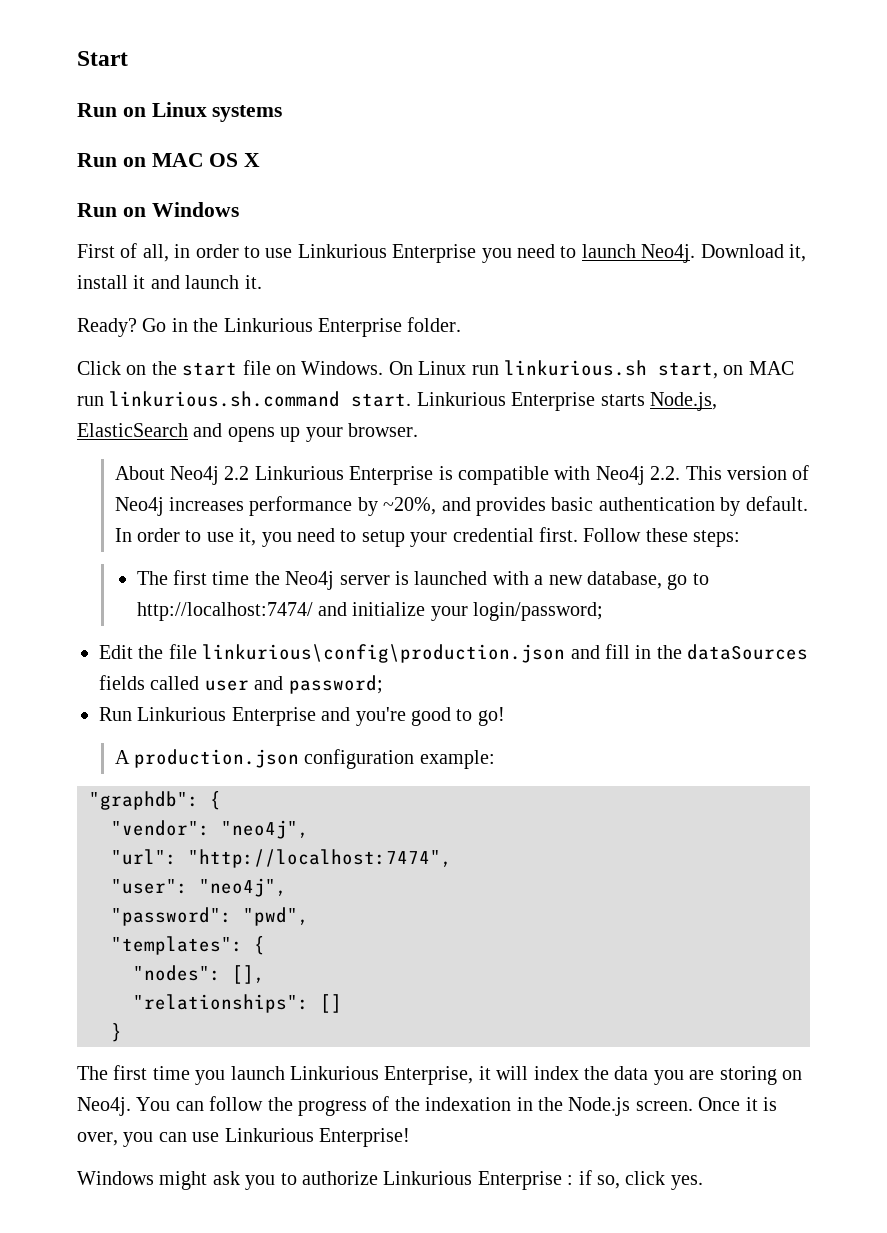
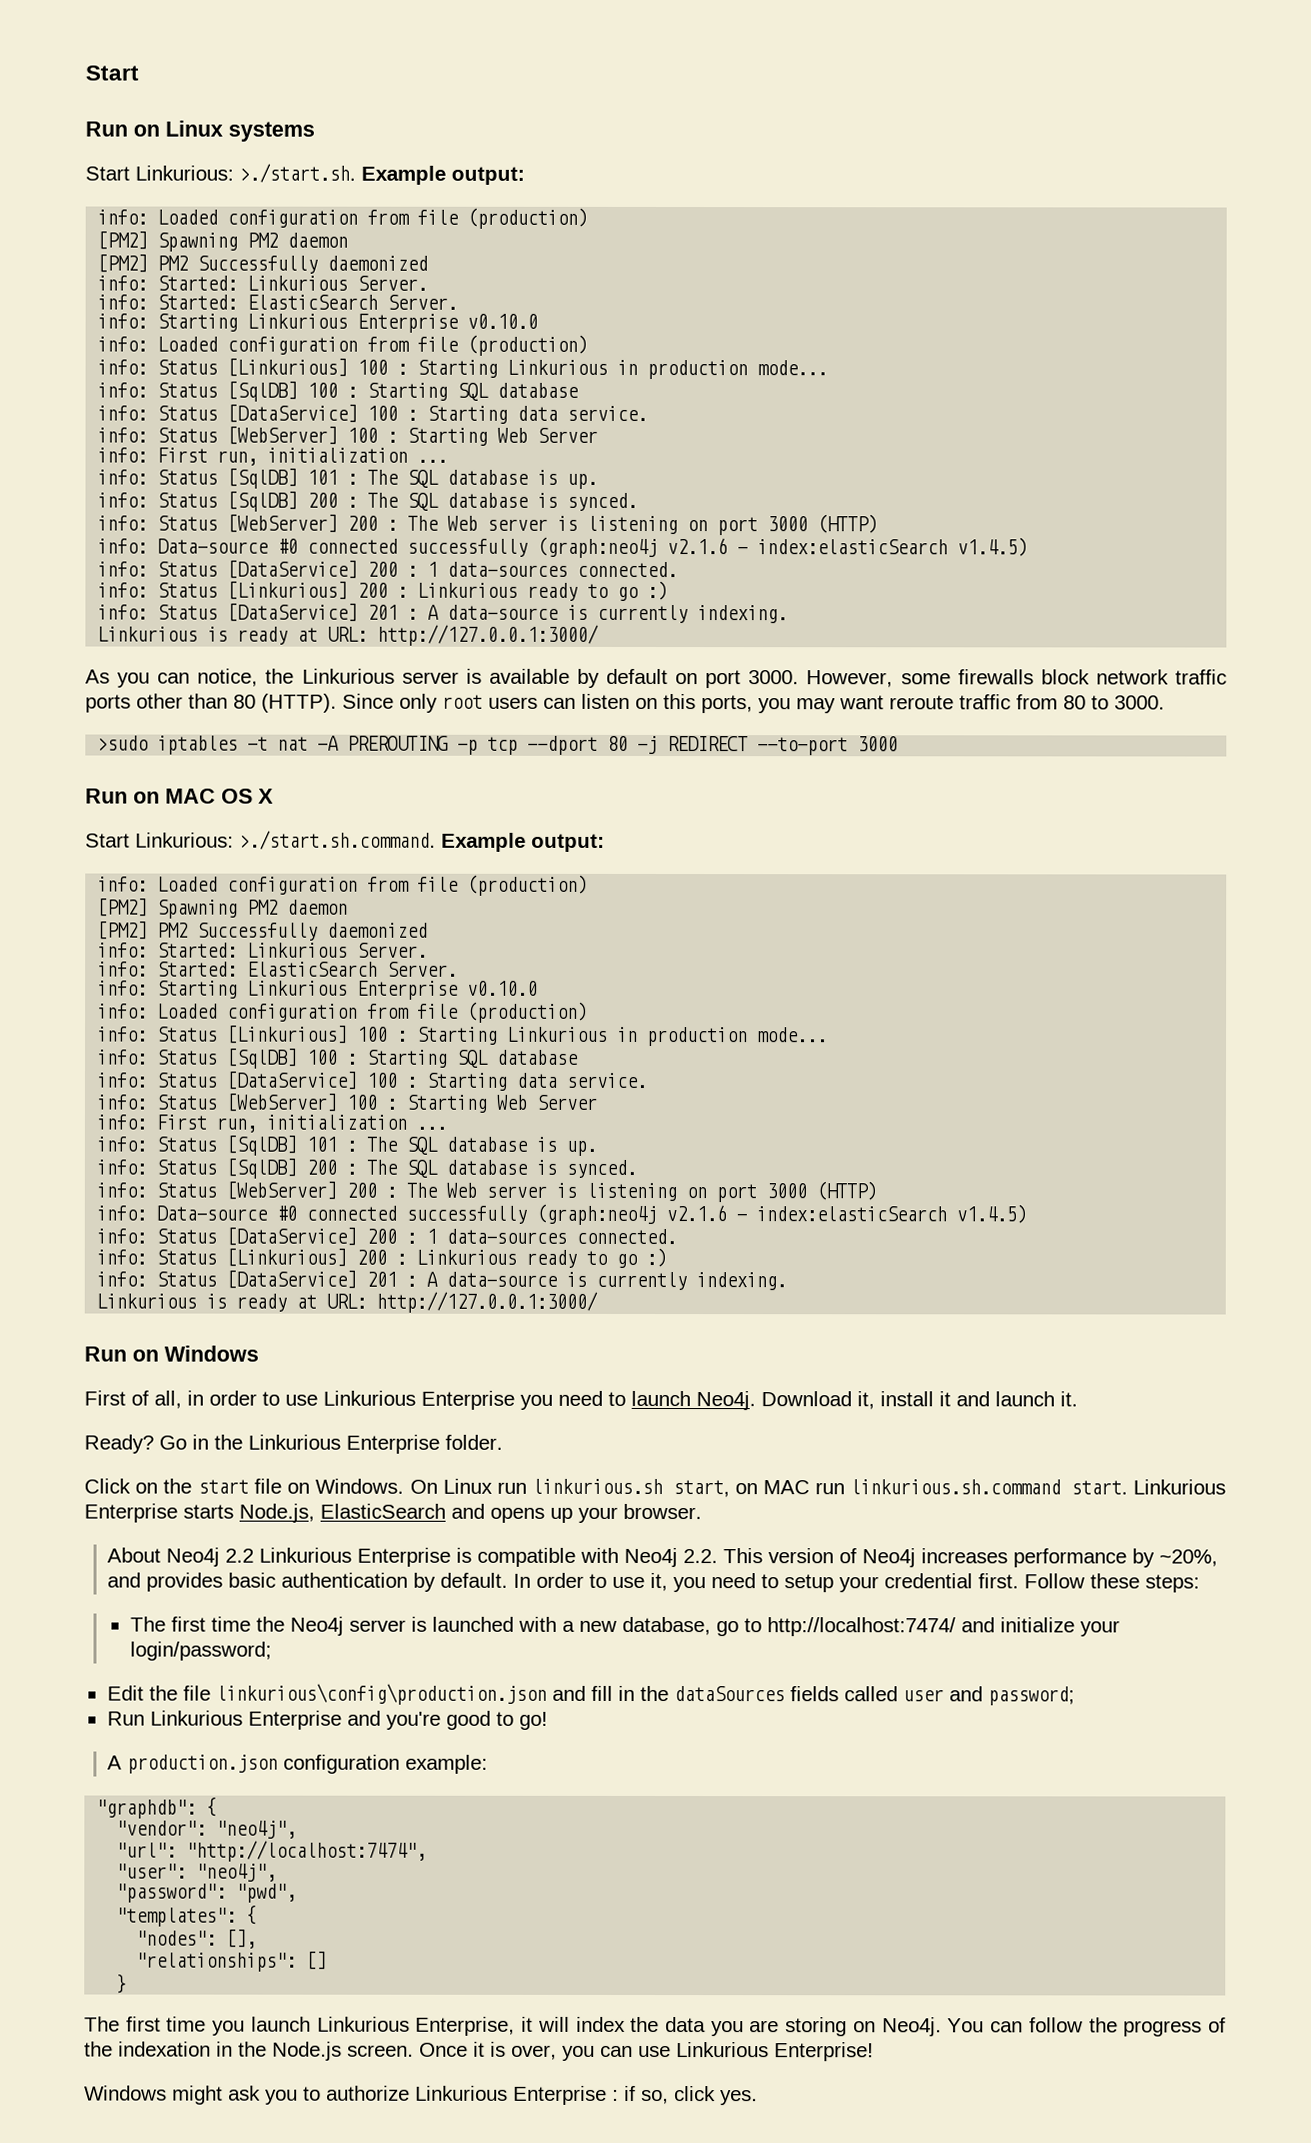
(283, 113) none -> [85,163,525,185] [97,207,589,229] [97,230,349,252] [97,253,429,274] [97,275,429,291] [97,294,459,310] [97,313,539,333] [97,334,589,356] [97,357,829,380] [97,380,580,402] [97,403,649,424] [97,425,599,446] [97,447,449,466] [97,467,599,489] [97,490,639,512] [97,513,879,536] [97,536,1029,559] [97,559,679,579] [97,580,669,601] [97,602,789,624] [97,624,600,646] [85,668,1227,689] [85,693,1165,714] [97,735,899,756] // Start Linkurious: >./start.sh. Example output: // info: Loaded configuration from file (production) // [PM2] Spawning PM2 daemon // [PM2] PM2 Successfully daemonized // info: Started: Linkurious Server. // info: Started: ElasticSearch Server. // info: Starting Linkurious Enterprise v0.10.0 // info: Loaded configuration from file (production) // info: Status [Linkurious] 100 : Starting Linkurious in production mode... // info: Status [SqlDB] 100 : Starting SQL database // info: Status [DataService] 100 : Starting data service. // info: Status [WebServer] 100 : Starting Web Server // info: First run, initialization ... // info: Status [SqlDB] 101 : The SQL database is up. // info: Status [SqlDB] 200 : The SQL database is synced. // info: Status [WebServer] 200 : The Web server is listening on port 3000 (HTTP) // info: Data-source #0 connected successfully (graph:neo4j v2.1.6 - index:elasticSearch v1.4.5) // info: Status [DataService] 200 : 1 data-sources connected. // info: Status [Linkurious] 200 : Linkurious ready to go :) // info: Status [DataService] 201 : A data-source is currently indexing. // Linkurious is ready at URL: http://127.0.0.1:3000/ // As you can notice, the Linkurious server is available by default on port 3000. However, some firewalls block network traffic ports other than 80 (HTTP). Since only root users can listen on this ports, you may want reroute traffic from 80 to 3000. // >sudo iptables -t nat -A PREROUTING -p tcp --dport 80 -j REDIRECT --to-port 3000
(261, 160) none -> [85,830,605,852] [97,874,589,896] [97,897,349,919] [97,920,429,941] [97,942,429,958] [97,961,459,977] [97,980,539,1000] [97,1001,589,1023] [97,1024,829,1047] [97,1047,580,1069] [96,1070,648,1091] [96,1092,598,1113] [96,1114,448,1133] [96,1134,598,1156] [96,1157,638,1179] [96,1180,878,1203] [96,1203,1028,1226] [96,1226,678,1246] [96,1247,668,1268] [96,1269,788,1291] [96,1291,599,1313] // Start Linkurious: >./start.sh.command. Example output: // info: Loaded configuration from file (production) // [PM2] Spawning PM2 daemon // [PM2] PM2 Successfully daemonized // info: Started: Linkurious Server. // info: Started: ElasticSearch Server. // info: Starting Linkurious Enterprise v0.10.0 // info: Loaded configuration from file (production) // info: Status [Linkurious] 100 : Starting Linkurious in production mode... // info: Status [SqlDB] 100 : Starting SQL database // info: Status [DataService] 100 : Starting data service. // info: Status [WebServer] 100 : Starting Web Server // info: First run, initialization ... // info: Status [SqlDB] 101 : The SQL database is up. // info: Status [SqlDB] 200 : The SQL database is synced. // info: Status [WebServer] 200 : The Web server is listening on port 3000 (HTTP) // info: Data-source #0 connected successfully (graph:neo4j v2.1.6 - index:elasticSearch v1.4.5) // info: Status [DataService] 200 : 1 data-sources connected. // info: Status [Linkurious] 200 : Linkurious ready to go :) // info: Status [DataService] 201 : A data-source is currently indexing. // Linkurious is ready at URL: http://127.0.0.1:3000/

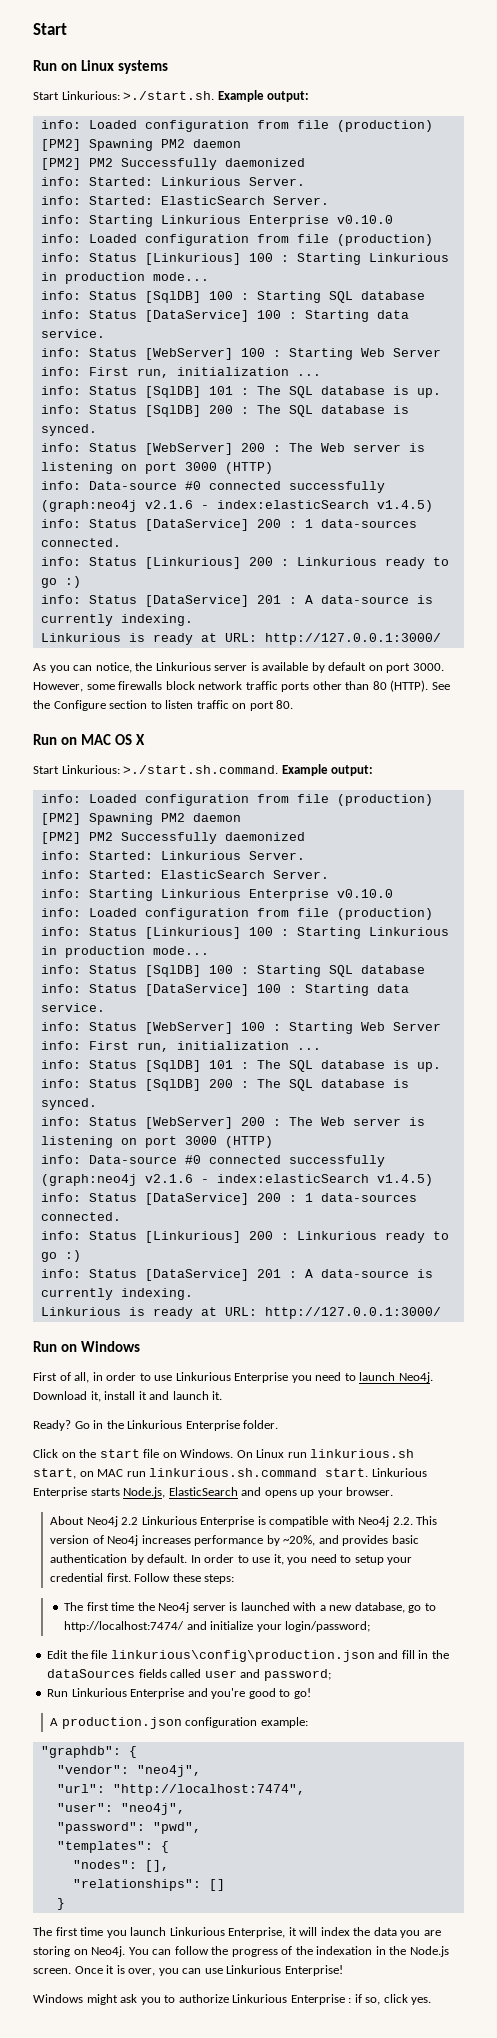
[342,693,1165,714] [97,735,899,756] Since only root users can listen on this ports, you may want reroute traffic from 80 to 3000. // >sudo iptables -t nat -A PREROUTING -p tcp --dport 80 -j REDIRECT --to-port 3000 -> [431,682,450,690] [33,700,294,711] See the Configure section to listen traffic on port 80.

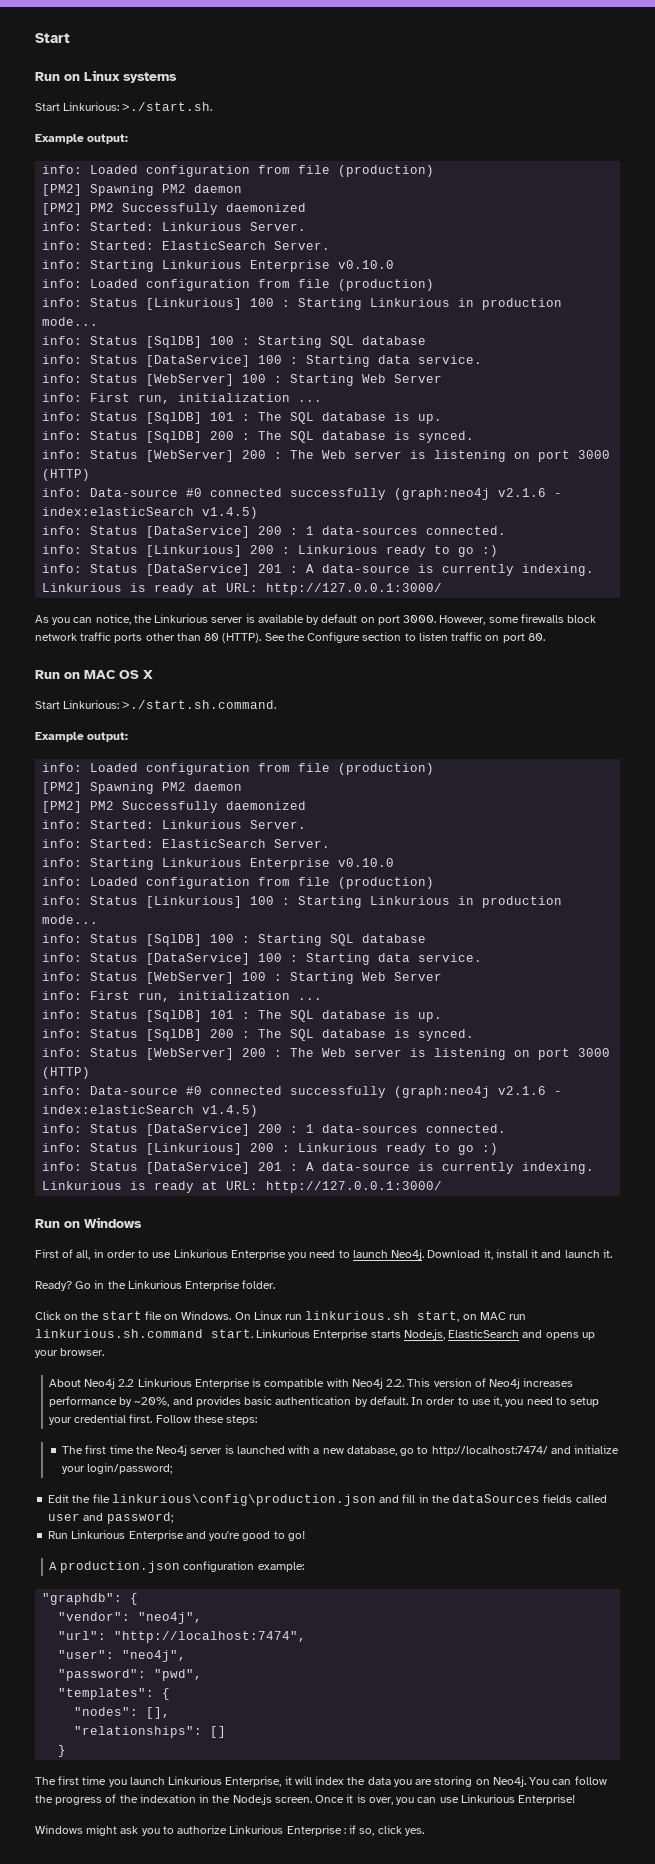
(215, 95) none -> (213, 106) //
(279, 769) none -> (277, 704) //

